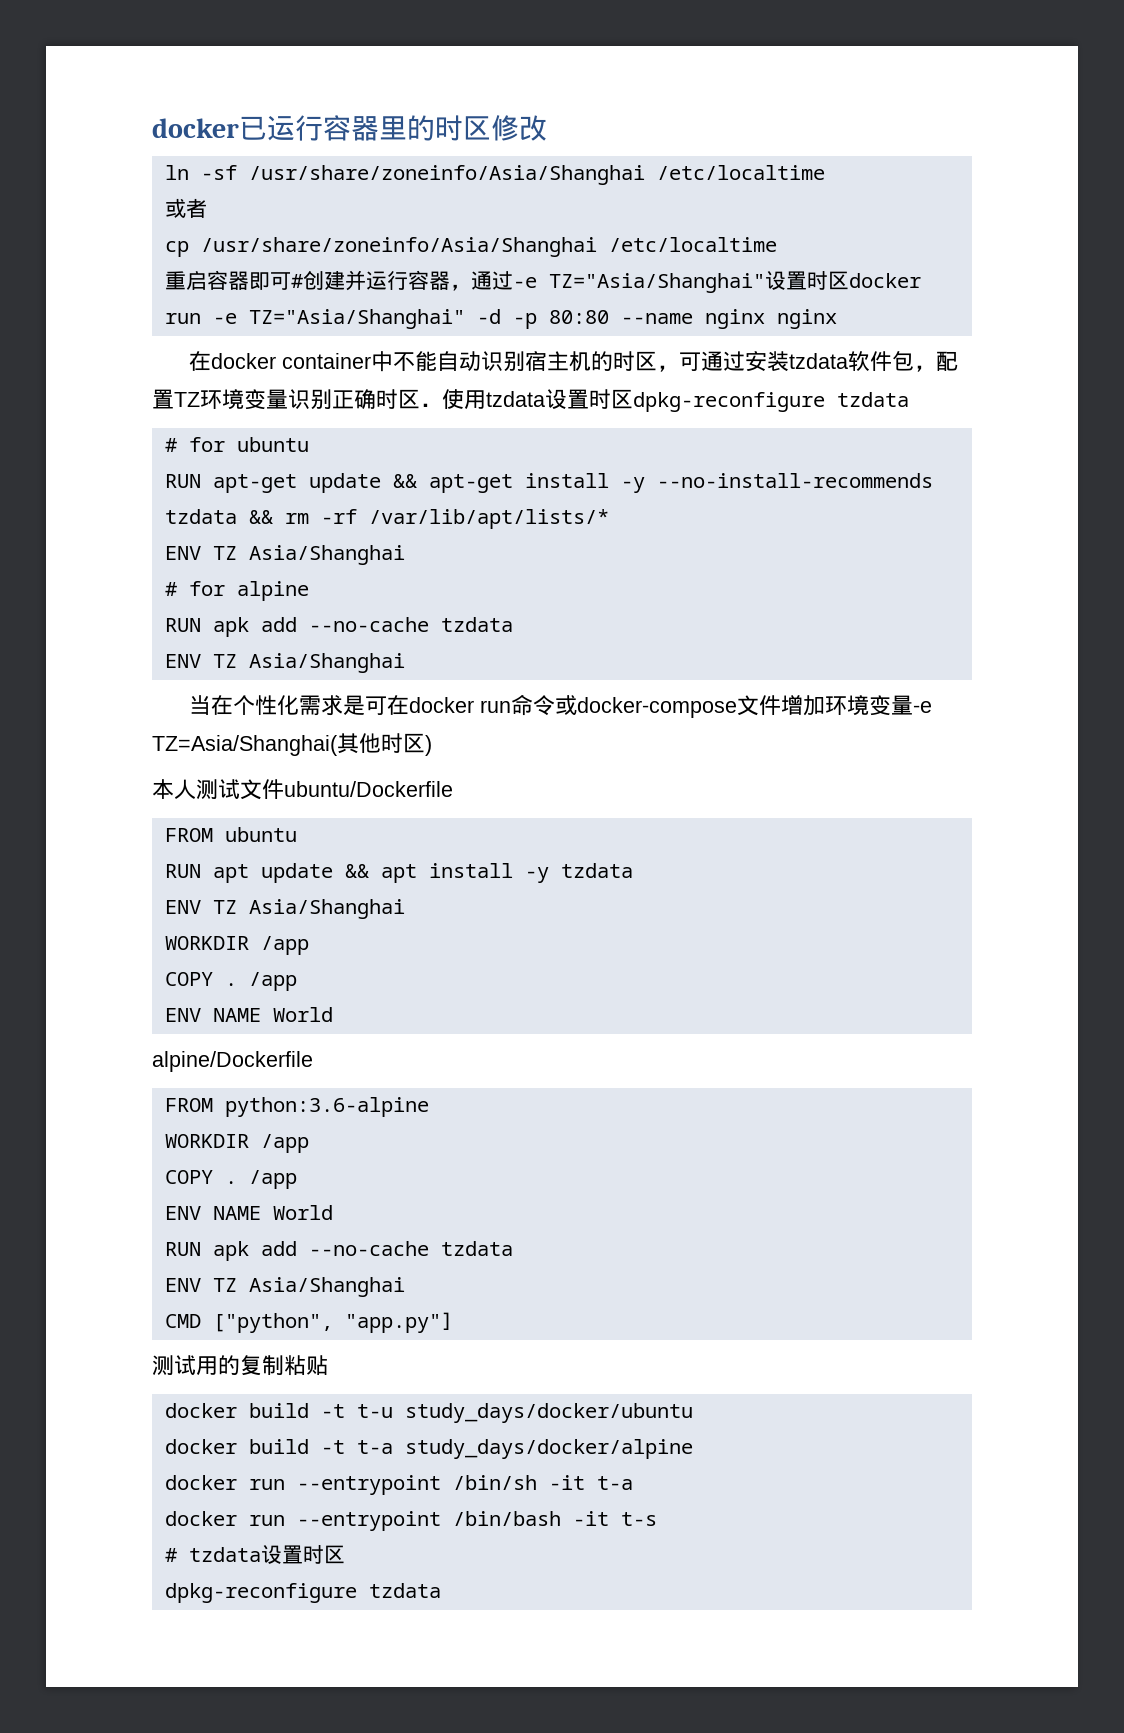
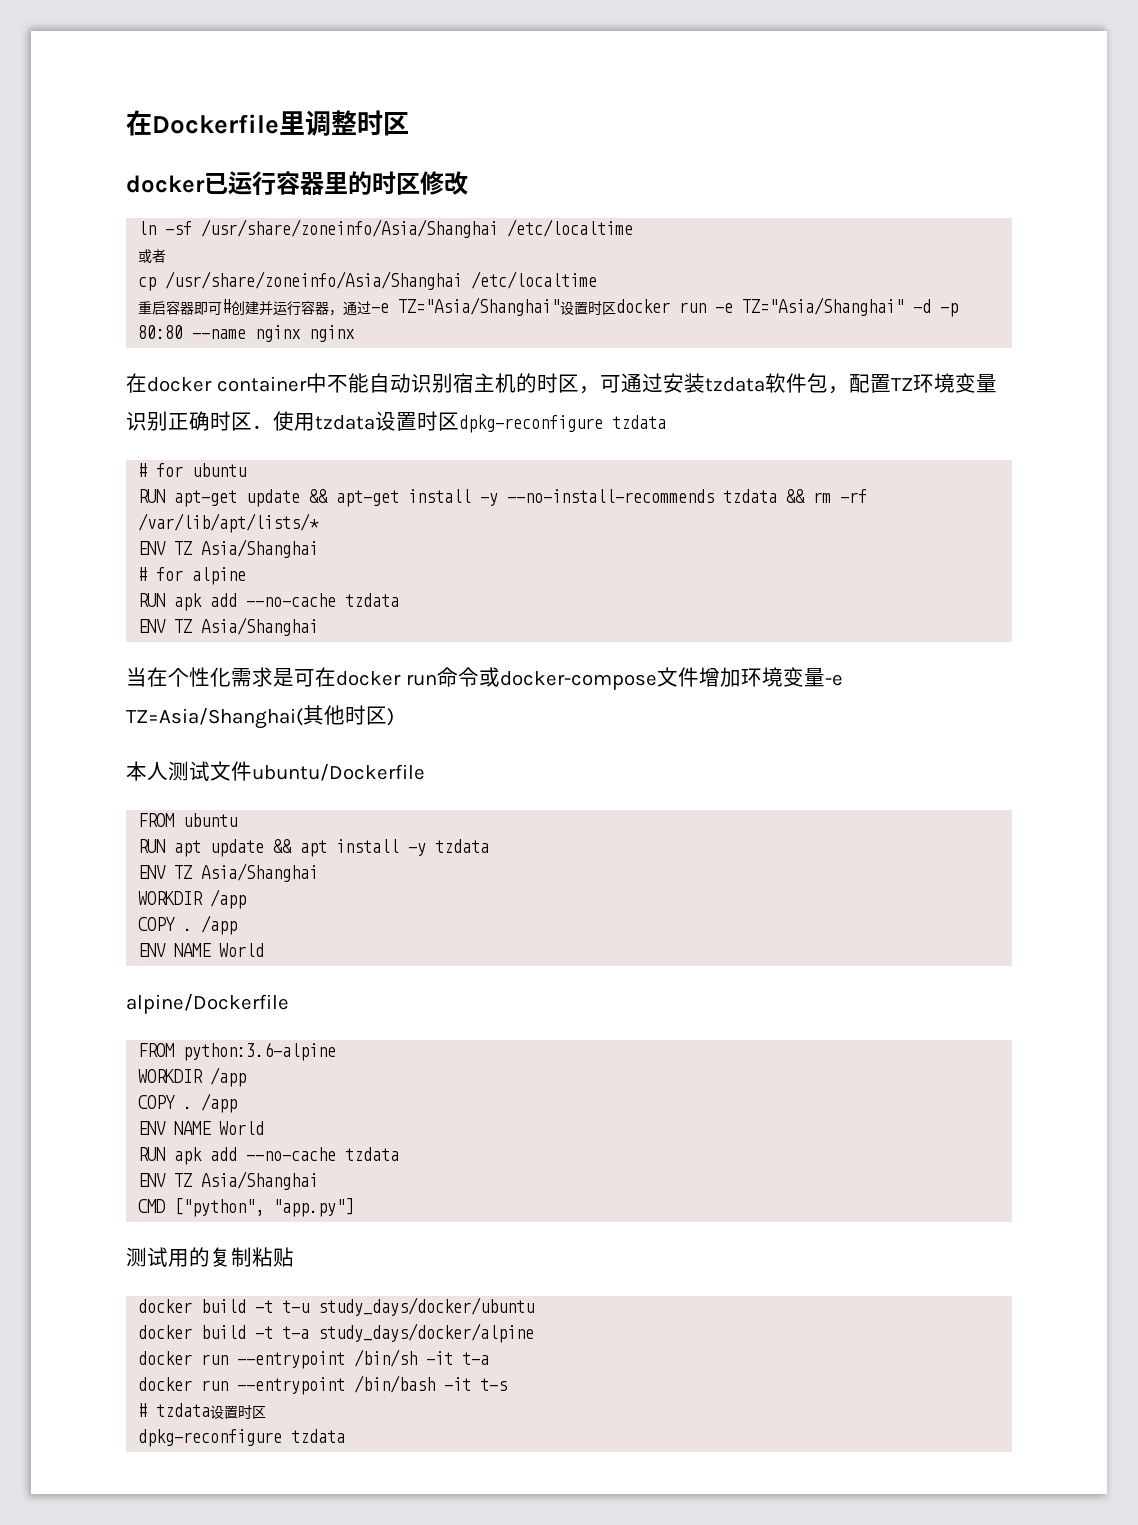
(152, 128) none -> [126,110,409,136] 在Dockerfile里调整时区 //

